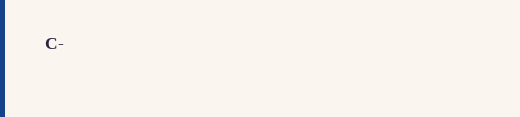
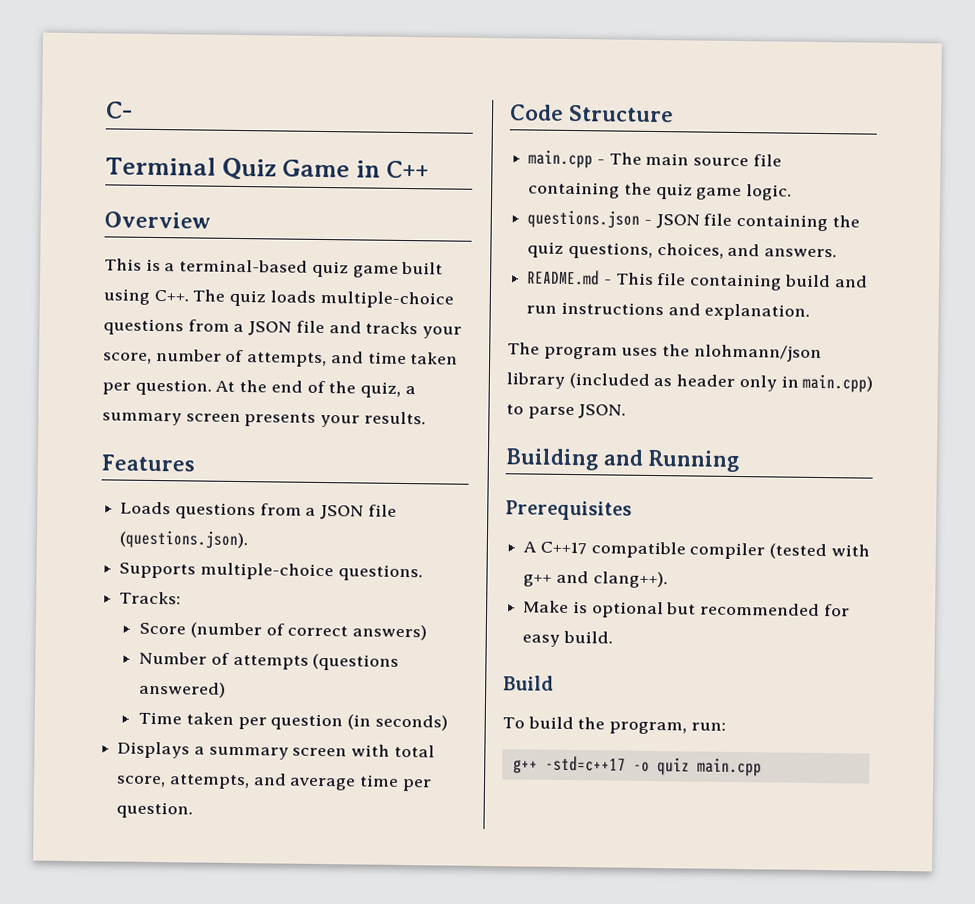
(64, 43) none -> [105,156,430,181] [104,211,211,229] [104,258,444,278] [103,288,454,309] [103,318,463,339] [103,348,459,368] [102,378,416,398] [102,411,426,428] [101,454,195,472] [120,501,397,520] [119,529,250,550] [119,562,423,582] [119,591,182,605] [139,622,428,641] [139,651,400,671] [139,681,227,698] [138,711,448,731] [117,741,435,760] [116,773,432,792] [116,801,194,819] [509,104,674,123] [528,149,782,169] [528,181,793,201] [527,209,860,232] [527,241,838,259] [527,269,868,291] [526,301,811,321] [507,342,822,363] [506,372,874,393] [506,404,627,420] [505,448,740,473] [505,500,632,521] [523,541,870,560] [523,570,668,589] [523,600,850,619] [522,630,613,647] [503,675,554,691] [502,716,726,735] [512,755,762,777] // Terminal Quiz Game in C++ // Overview // This is a terminal-based quiz game built using C++. The quiz loads multiple-choice questions from a JSON file and tracks your score, number of attempts, and time taken per question. At the end of the quiz, a summary screen presents your results. // Features // Loads questions from a JSON file (questions.json). // Supports multiple-choice questions. // Tracks: // Score (number of correct answers) // Number of attempts (questions answered) // Time taken per question (in seconds) // Displays a summary screen with total score, attempts, and average time per question. // Code Structure // main.cpp - The main source file containing the quiz game logic. // questions.json - JSON file containing the quiz questions, choices, and answers. // README.md - This file containing build and run instructions and explanation. // The program uses the nlohmann/json library (included as header only in main.cpp) to parse JSON. // Building and Running // Prerequisites // A C++17 compatible compiler (tested with g++ and clang++). // Make is optional but recommended for easy build. // Build // To build the program, run: // g++ -std=c++17 -o quiz main.cpp

